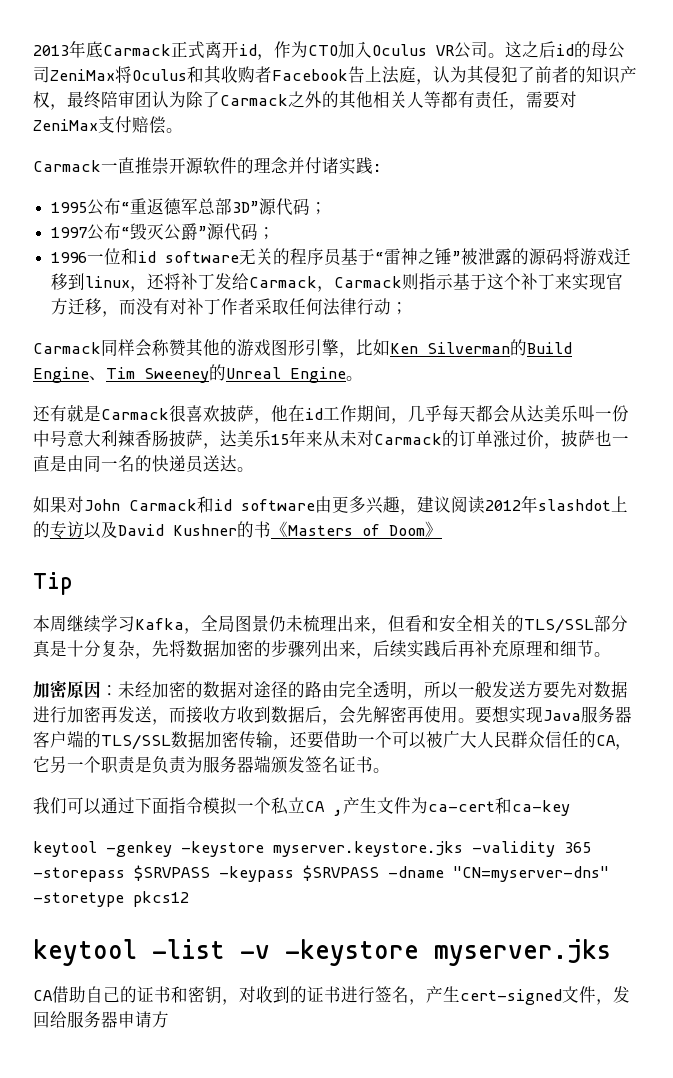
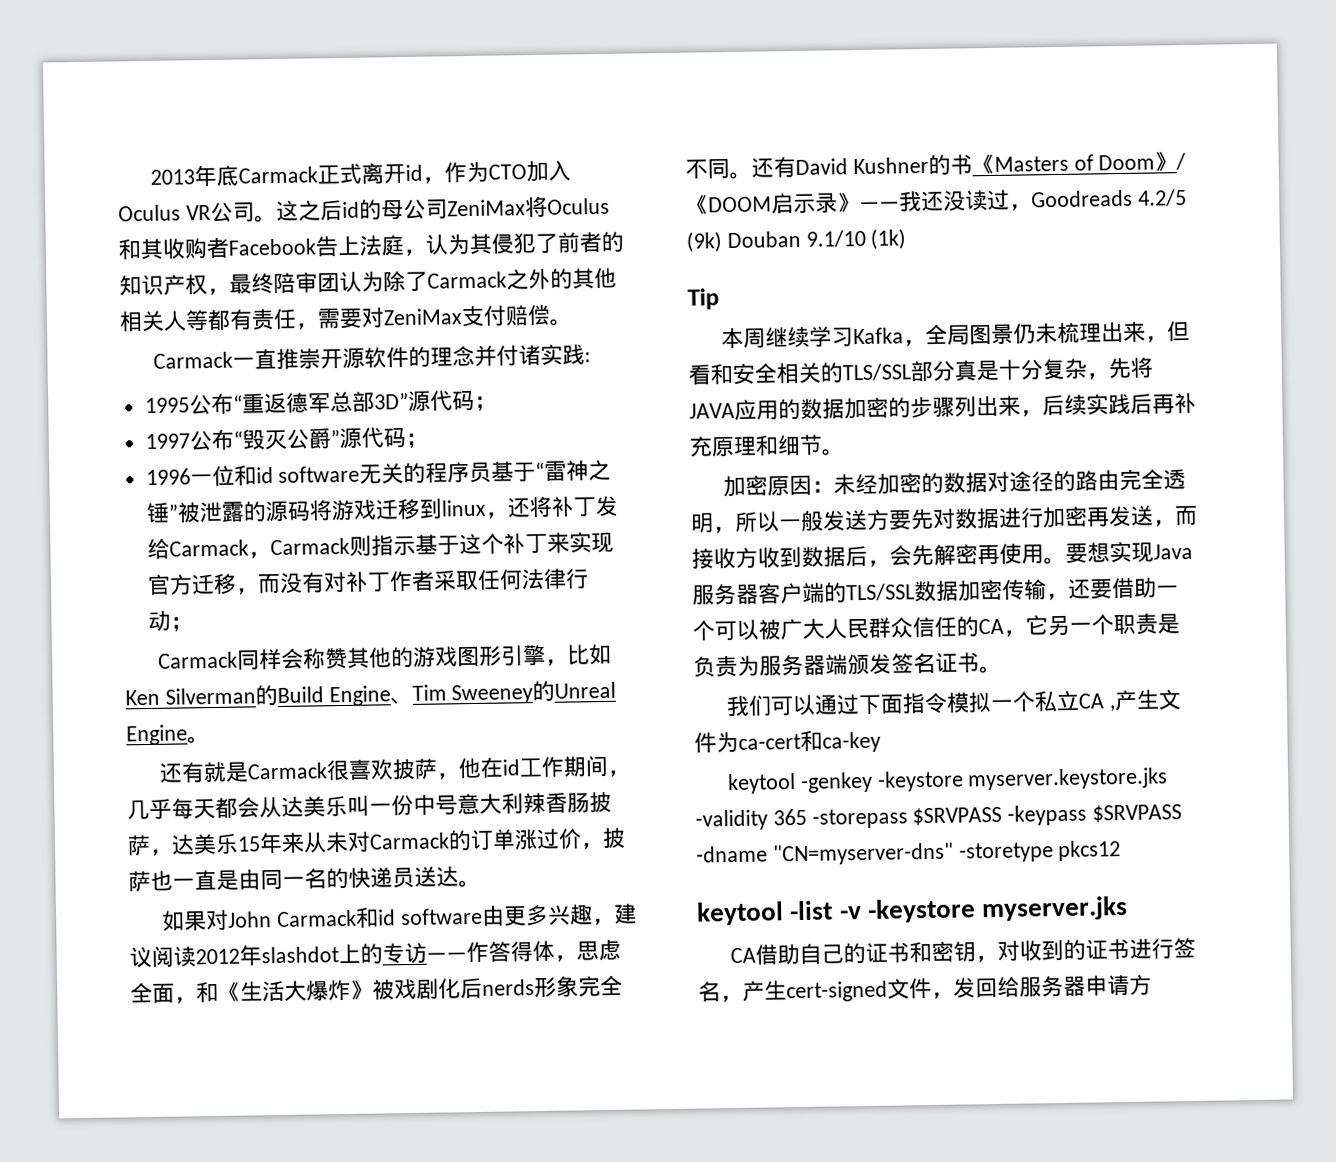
[84,521,118,539] 以及 -> [426,939,621,963] [130,975,623,1004] [685,156,796,180] ——作答得体，思虑全面，和《生活大爆炸》被戏剧化后nerds形象完全不同。还有
(442, 529) none -> [1175,152,1187,171] [686,188,1187,215] [686,228,907,253] /《DOOM启示录》——我还没读过，Goodreads 4.2/5 (9k) Douban 9.1/10 (1k)
(186, 648) none -> [689,398,801,421] JAVA应用的

